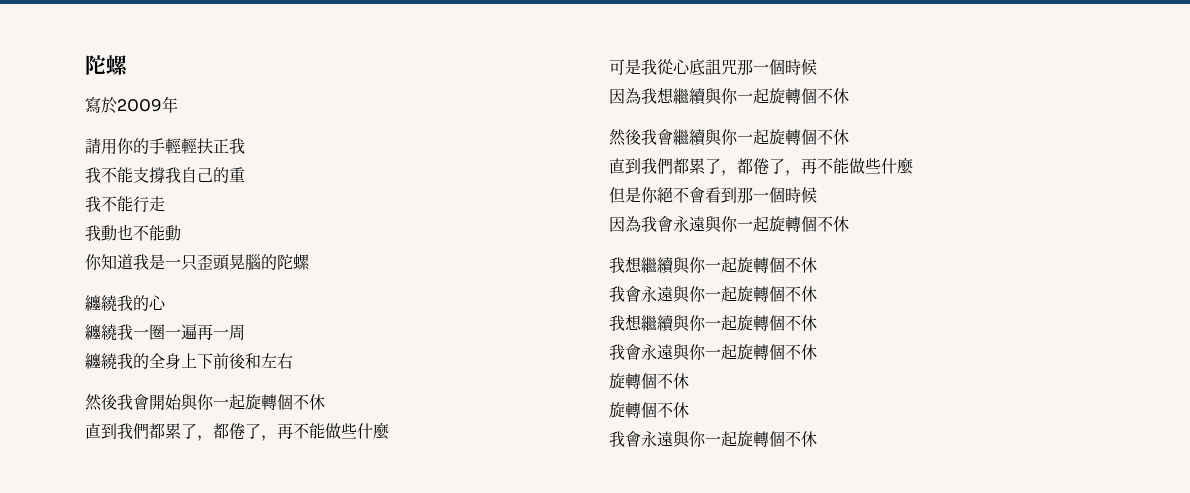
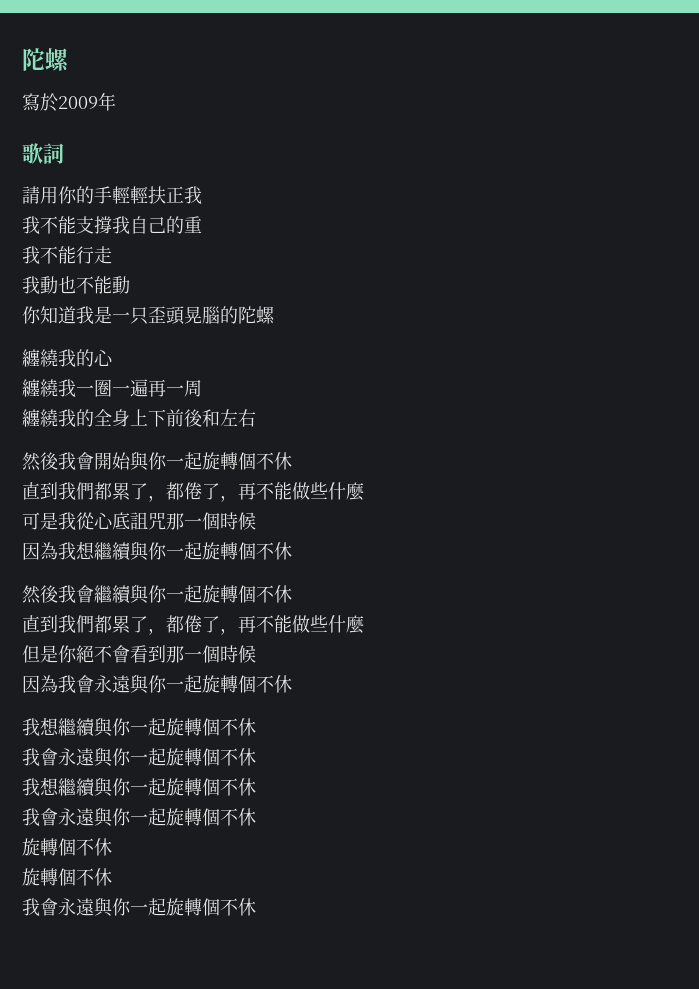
(178, 104) none -> [22,143,64,164] // 歌詞

